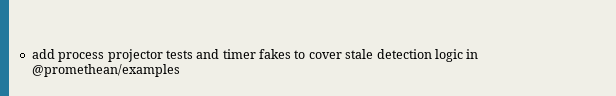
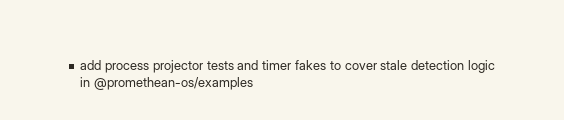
[31,64,180,77] @promethean/examples -> [93,77,253,90] @promethean-os/examples

